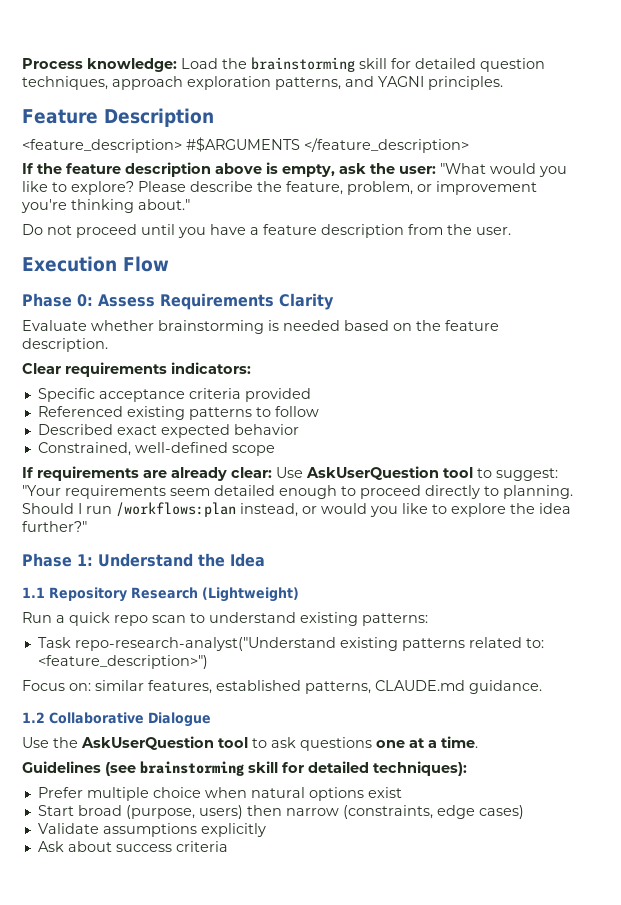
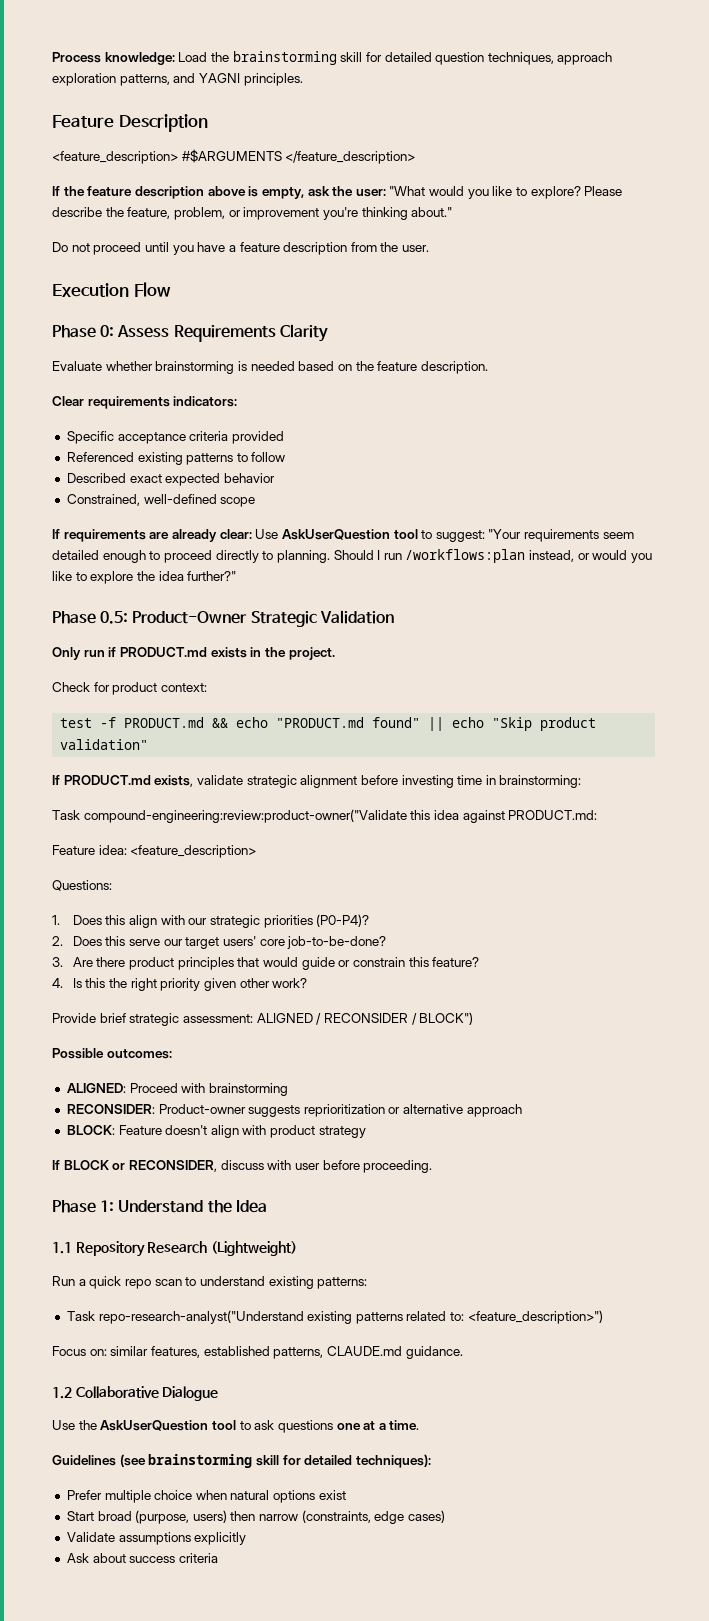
(87, 526) none -> [52,610,394,627] [52,647,335,660] [52,682,207,695] [60,717,597,731] [60,739,149,750] [52,775,582,788] [52,809,598,823] [52,845,257,858] [52,880,112,891] [52,914,370,928] [52,936,387,949] [52,957,480,970] [52,978,308,991] [52,1012,474,1026] [52,1048,172,1059] [66,1083,288,1096] [66,1104,522,1117] [66,1125,366,1138] [52,1160,433,1173] // Phase 0.5: Product-Owner Strategic Validation // Only run if PRODUCT.md exists in the project. // Check for product context: // test -f PRODUCT.md && echo "PRODUCT.md found" || echo "Skip product validation" // If PRODUCT.md exists, validate strategic alignment before investing time in brainstorming: // Task compound-engineering:review:product-owner("Validate this idea against PRODUCT.md: // Feature idea: <feature_description> // Questions: // 1. Does this align with our strategic priorities (P0-P4)? // 2. Does this serve our target users' core job-to-be-done? // 3. Are there product principles that would guide or constrain this feature? // 4. Is this the right priority given other work? // Provide brief strategic assessment: ALIGNED / RECONSIDER / BLOCK") // Possible outcomes: // ALIGNED: Proceed with brainstorming // RECONSIDER: Product-owner suggests reprioritization or alternative approach // BLOCK: Feature doesn't align with product strategy // If BLOCK or RECONSIDER, discuss with user before proceeding.

